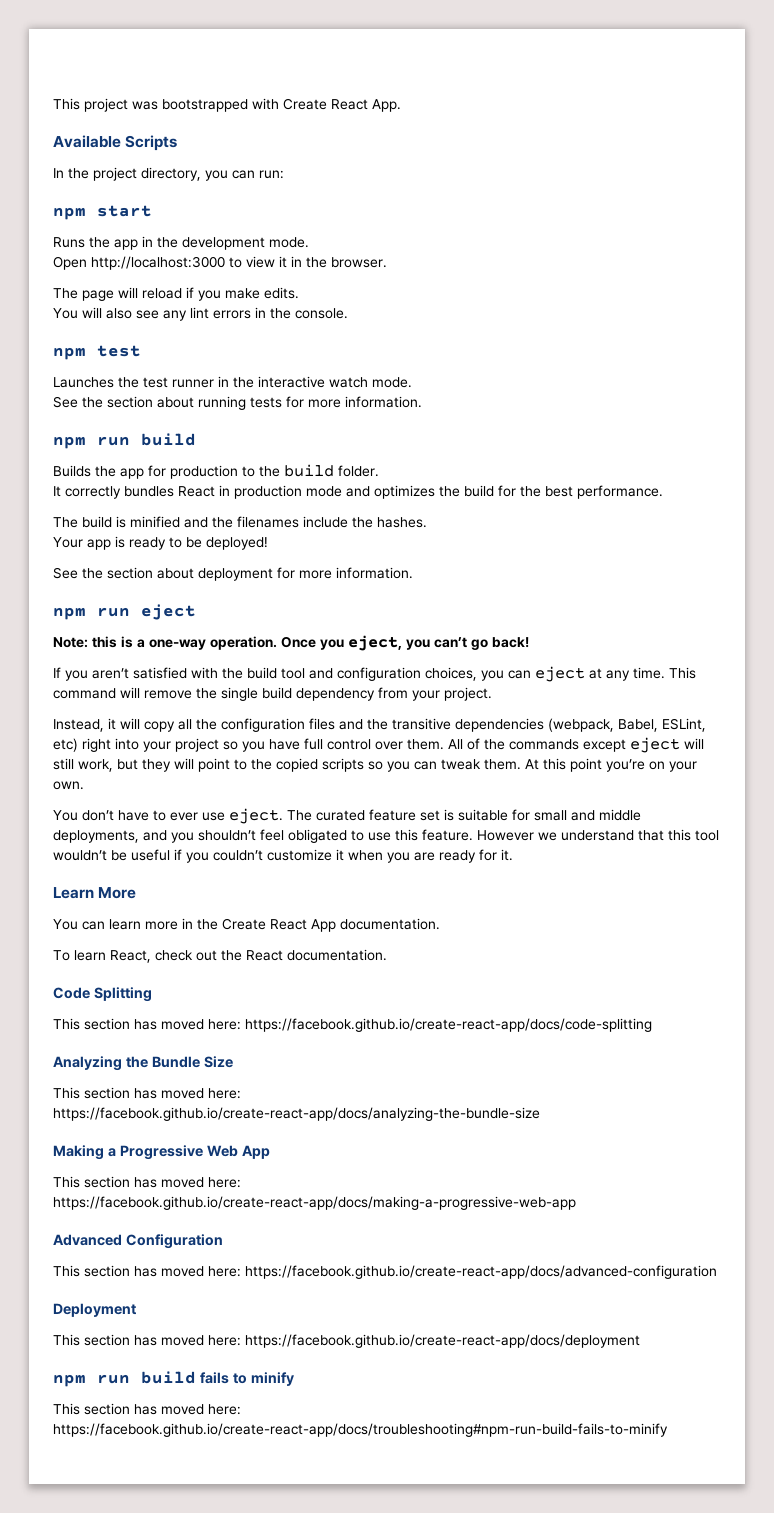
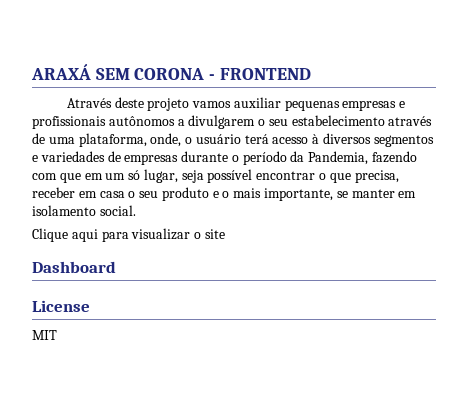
[53,98,401,112] [53,135,178,151] [53,167,284,181] [53,205,152,220] [53,236,309,250] [53,256,387,270] [53,287,299,301] [53,307,348,321] [53,345,141,360] [53,376,412,388] [53,396,422,410] [53,433,196,449] [53,464,379,479] [53,485,663,499] [53,516,427,528] [53,536,268,550] [53,567,413,581] [53,604,196,620] [53,635,529,651] [53,666,696,682] [53,687,492,701] [53,718,706,732] [53,737,704,753] [53,758,697,772] [53,781,84,790] [53,808,641,824] [53,829,719,843] [53,849,513,863] [53,887,137,899] [53,918,440,932] [53,949,387,963] [53,987,152,1002] [53,1018,652,1032] [53,1056,233,1071] [53,1087,241,1099] [53,1107,540,1121] [53,1145,270,1160] [53,1176,241,1188] [53,1196,576,1210] [53,1234,223,1249] [53,1265,717,1279] [53,1303,136,1317] [53,1334,640,1348] [53,1371,294,1387] [53,1403,241,1415] [53,1423,668,1437] This project was bootstrapped with Create React App. // Available Scripts // In the project directory, you can run: // npm start // Runs the app in the development mode. // Open http://localhost:3000 to view it in the browser. // The page will reload if you make edits. // You will also see any lint errors in the console. // npm test // Launches the test runner in the interactive watch mode. // See the section about running tests for more information. // npm run build // Builds the app for production to the build folder. // It correctly bundles React in production mode and optimizes the build for the best performance. // The build is minified and the filenames include the hashes. // Your app is ready to be deployed! // See the section about deployment for more information. // npm run eject // Note: this is a one-way operation. Once you eject, you can’t go back! // If you aren’t satisfied with the build tool and configuration choices, you can eject at any time. This command will remove the single build dependency from your project. // Instead, it will copy all the configuration files and the transitive dependencies (webpack, Babel, ESLint, etc) right into your project so you have full control over them. All of the commands except eject will still work, but they will point to the copied scripts so you can tweak them. At this point you’re on your own. // You don’t have to ever use eject. The curated feature set is suitable for small and middle deployments, and you shouldn’t feel obligated to use this feature. However we understand that this tool wouldn’t be useful if you couldn’t customize it when you are ready for it. // Learn More // You can learn more in the Create React App documentation. // To learn React, check out the React documentation. // Code Splitting // This section has moved here: https://facebook.github.io/create-react-app/docs/code-splitting // Analyzing the Bundle Size // This section has moved here: https://facebook.github.io/create-react-app/docs/analyzing-the-bundle-size // Making a Progressive Web App // This section has moved here: https://facebook.github.io/create-react-app/docs/making-a-progressive-web-app // Advanced Configuration // This section has moved here: https://facebook.github.io/create-react-app/docs/advanced-configuration // Deployment // This section has moved here: https://facebook.github.io/create-react-app/docs/deployment // npm run build fails to minify // This section has moved here: https://facebook.github.io/create-react-app/docs/troubleshooting#npm-run-build-fails-to-minify -> [31,64,311,80] [66,97,406,111] [32,115,433,129] [32,133,434,147] [32,151,418,165] [32,169,399,183] [32,187,417,201] [32,205,136,216] [32,228,225,242] [32,261,116,273] [32,300,90,312] [32,330,57,340] ARAXÁ SEM CORONA - FRONTEND // Através deste projeto vamos auxiliar pequenas empresas e profissionais autônomos a divulgarem o seu estabelecimento através de uma plataforma, onde, o usuário terá acesso à diversos segmentos e variedades de empresas durante o período da Pandemia, fazendo com que em um só lugar, seja possível encontrar o que precisa, receber em casa o seu produto e o mais importante, se manter em isolamento social. // Clique aqui para visualizar o site // Dashboard // License // MIT

